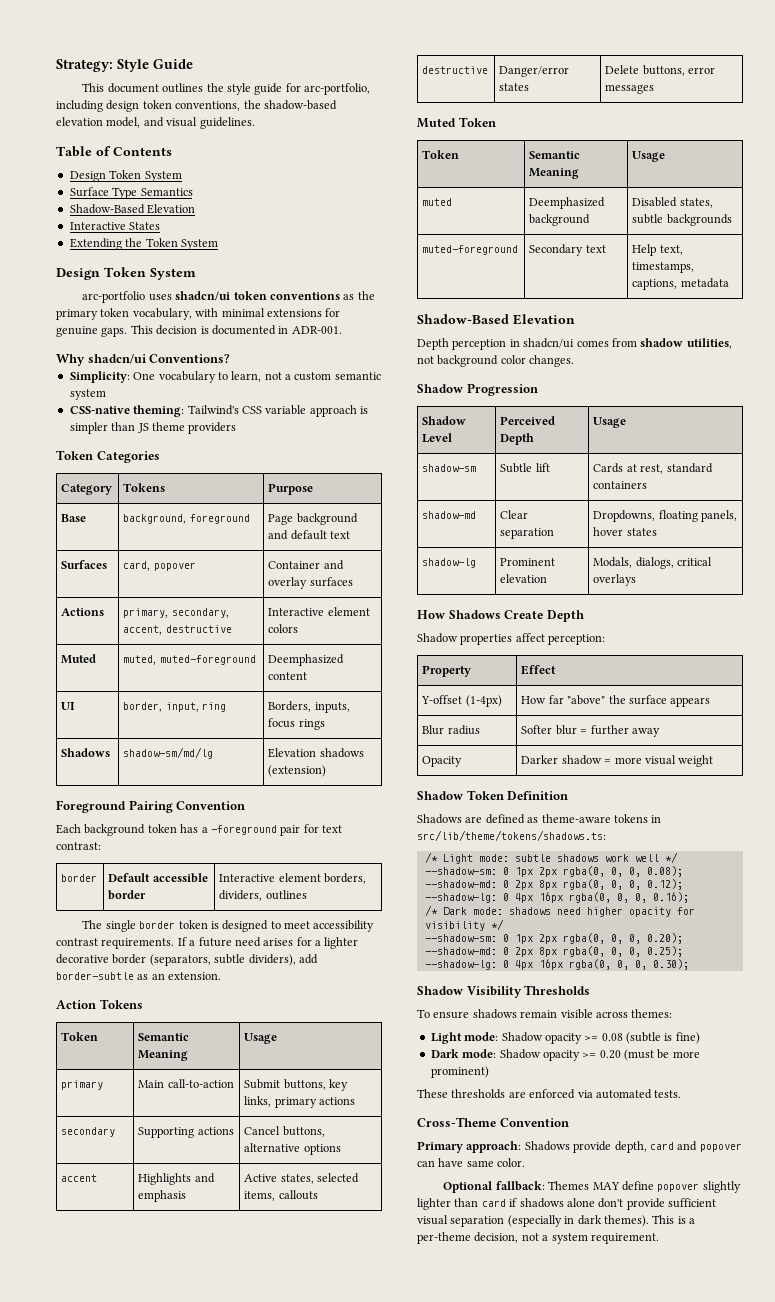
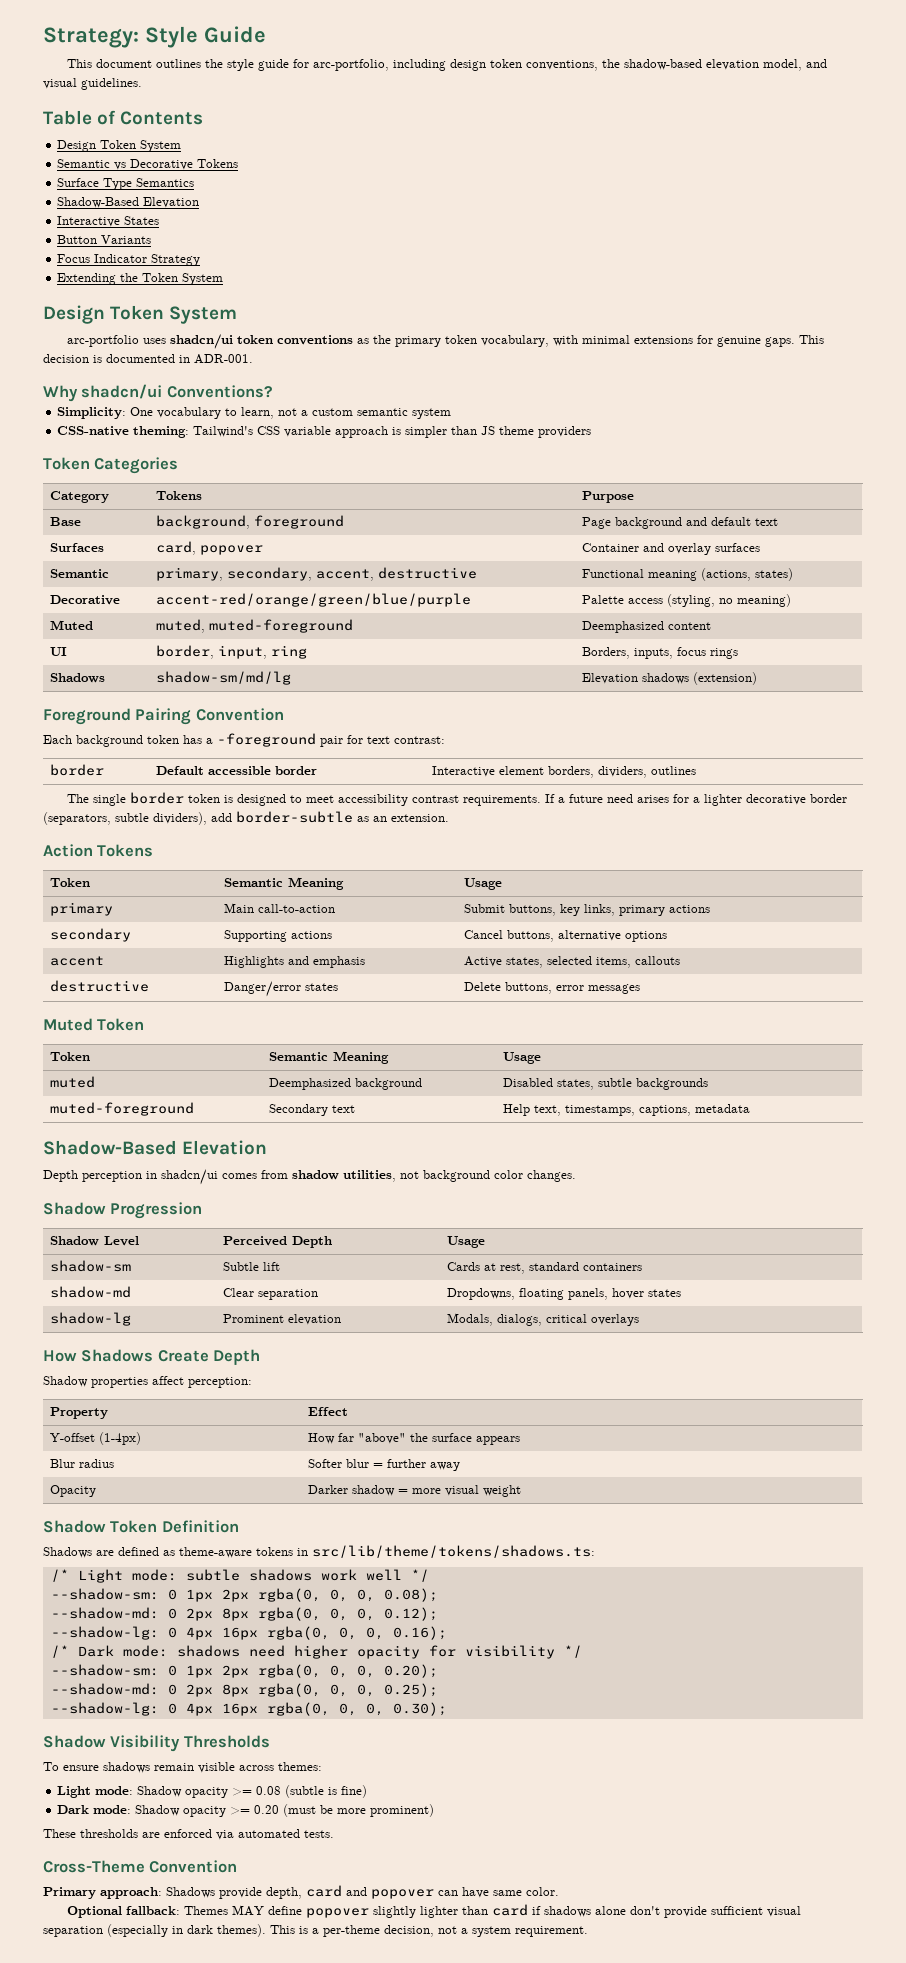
(182, 176) none -> [57,159,239,170] // Semantic vs Decorative Tokens
(161, 226) none -> [57,235,152,244] [57,254,201,266] // Button Variants // Focus Indicator Strategy
[61,608,105,616] Actions -> [49,569,109,578] Semantic
[268,607,370,616] [268,624,299,633] Interactive element colors -> [581,568,793,581] [49,595,120,605] [155,593,471,607] [581,594,791,607] Functional meaning (actions, states) // Decorative | accent-red/orange/green/blue/purple | Palette access (styling, no meaning)

